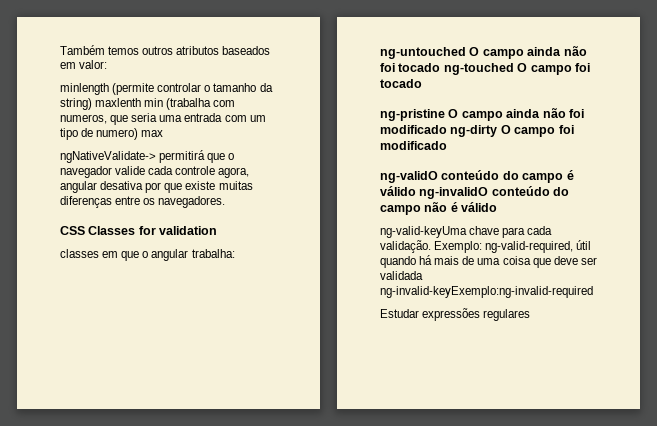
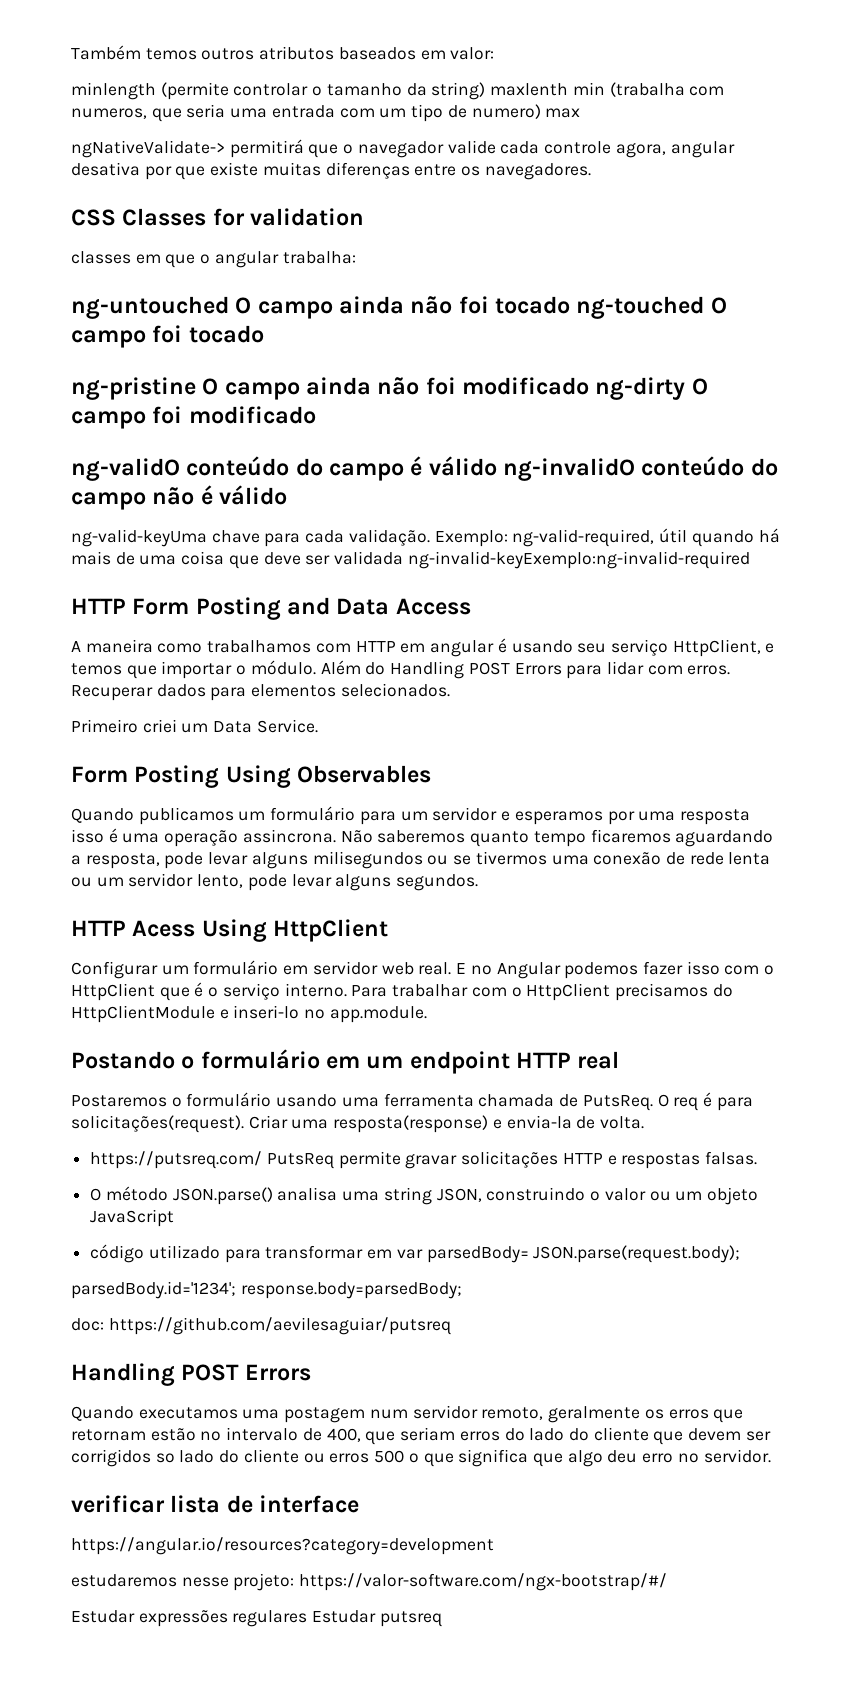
(593, 292) none -> [71,597,471,620] [71,638,775,657] [71,660,731,679] [71,683,450,701] [71,719,318,733] [71,765,432,788] [71,806,750,825] [71,828,774,847] [71,851,771,869] [71,873,479,891] [71,919,389,942] [71,960,775,979] [71,982,733,1001] [71,1005,427,1023] [71,1049,620,1074] [71,1092,753,1111] [71,1115,645,1133] [90,1151,758,1169] [90,1186,758,1205] [90,1209,175,1227] [90,1244,741,1263] [71,1281,462,1299] [71,1317,451,1335] [71,1363,311,1386] [71,1405,744,1423] [71,1427,771,1445] [71,1449,771,1467] [71,1495,360,1513] [71,1537,494,1555] [71,1573,668,1591] // HTTP Form Posting and Data Access // A maneira como trabalhamos com HTTP em angular é usando seu serviço HttpClient, e temos que importar o módulo. Além do Handling POST Errors para lidar com erros. Recuperar dados para elementos selecionados. // Primeiro criei um Data Service. // Form Posting Using Observables // Quando publicamos um formulário para um servidor e esperamos por uma resposta isso é uma operação assincrona. Não saberemos quanto tempo ficaremos aguardando a resposta, pode levar alguns milisegundos ou se tivermos uma conexão de rede lenta ou um servidor lento, pode levar alguns segundos. // HTTP Acess Using HttpClient // Configurar um formulário em servidor web real. E no Angular podemos fazer isso com o HttpClient que é o serviço interno. Para trabalhar com o HttpClient precisamos do HttpClientModule e inseri-lo no app.module. // Postando o formulário em um endpoint HTTP real // Postaremos o formulário usando uma ferramenta chamada de PutsReq. O req é para solicitações(request). Criar uma resposta(response) e envia-la de volta. // https://putsreq.com/ PutsReq permite gravar solicitações HTTP e respostas falsas. // O método JSON.parse() analisa uma string JSON, construindo o valor ou um objeto JavaScript // código utilizado para transformar em var parsedBody= JSON.parse(request.body); // parsedBody.id='1234'; response.body=parsedBody; // doc: https://github.com/aevilesaguiar/putsreq // Handling POST Errors // Quando executamos uma postagem num servidor remoto, geralmente os erros que retornam estão no intervalo de 400, que seriam erros do lado do cliente que devem ser corrigidos so lado do cliente ou erros 500 o que significa que algo deu erro no servidor. // verificar lista de interface // https://angular.io/resources?category=development // estudaremos nesse projeto: https://valor-software.com/ngx-bootstrap/#/
(531, 315) none -> [312,1610,442,1627] Estudar putsreq

